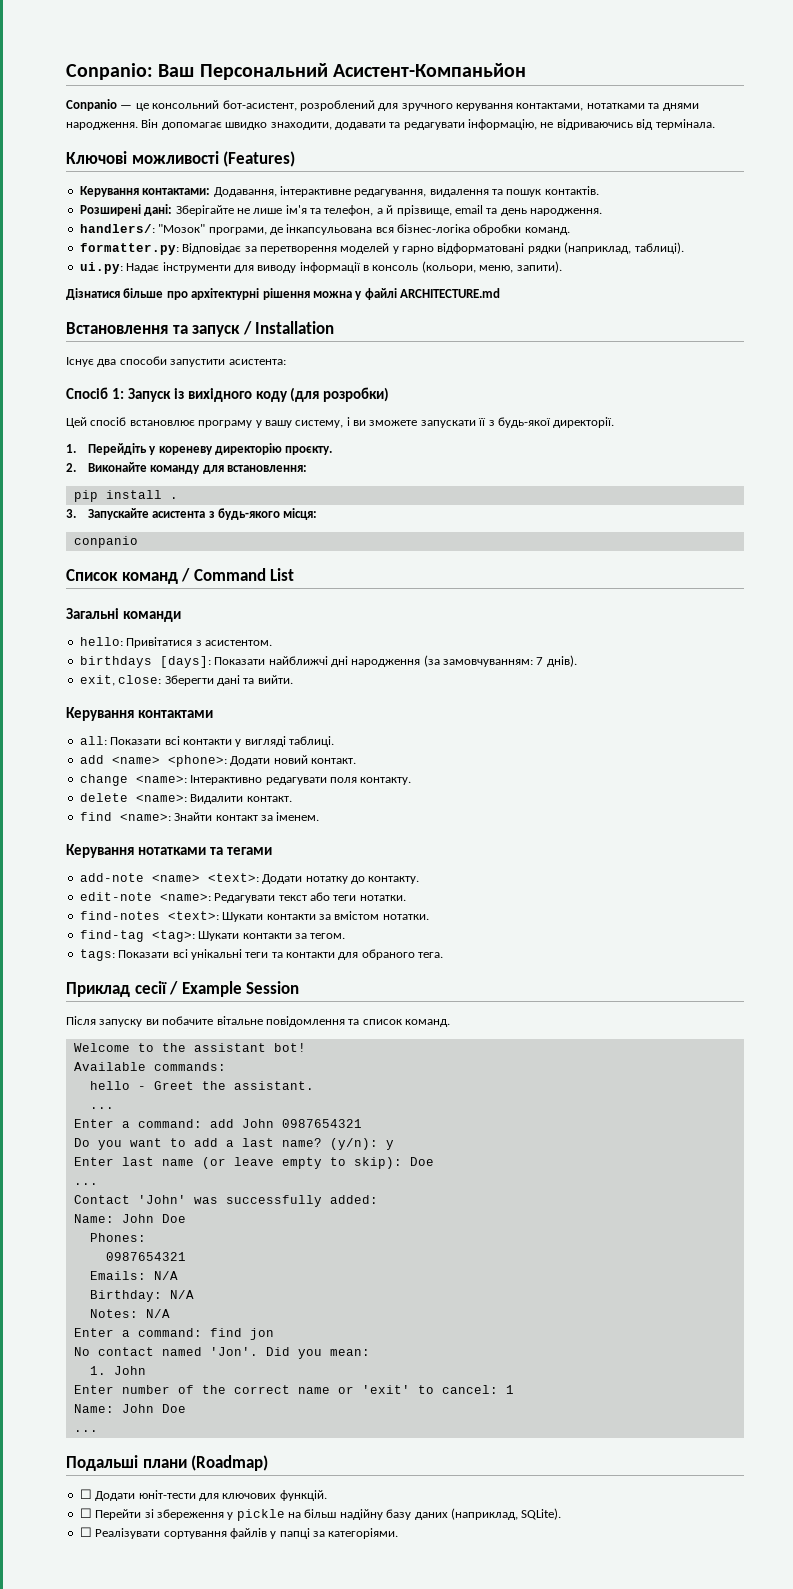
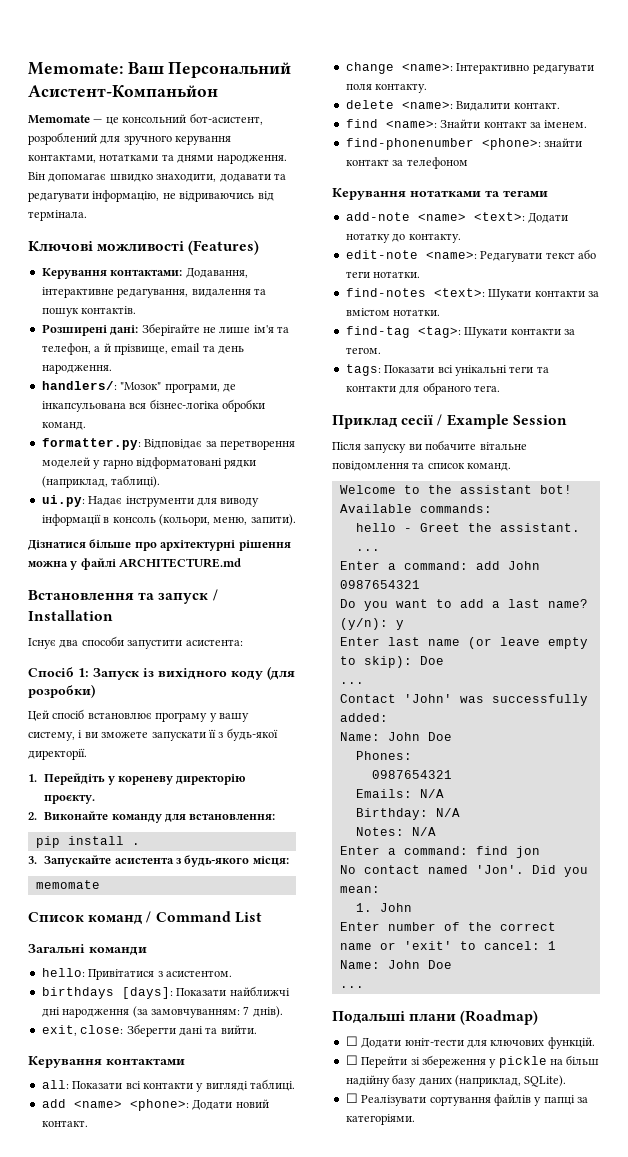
[66,63,153,80] Conpanio: -> [28,62,123,75] Memomate:
[66,99,117,111] Conpanio -> [28,115,90,124] Memomate
[73,536,138,548] conpanio -> [35,880,100,889] memomate
(320, 816) none -> [345,138,583,150] [345,157,468,169] // find-phonenumber <phone>: знайти контакт за телефоном

